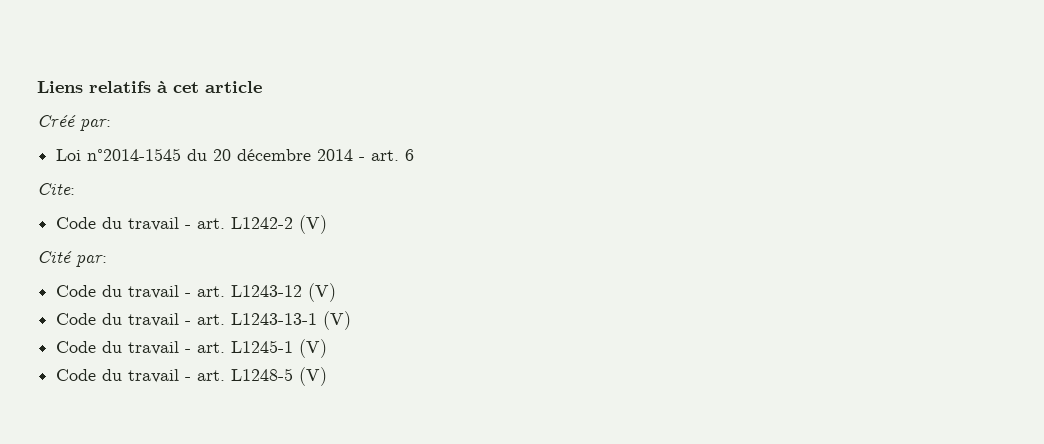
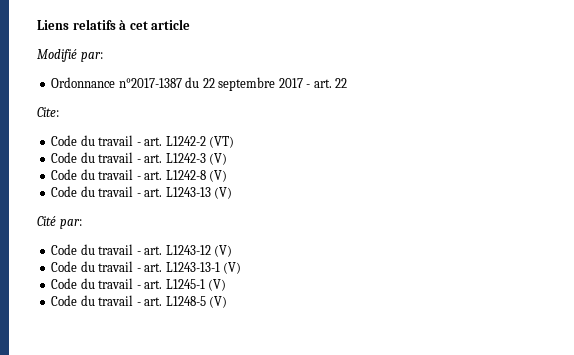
[37,115,111,131] [56,148,415,161] Créé par: // Loi n°2014-1545 du 20 décembre 2014 - art. 6 -> [37,49,103,62] [51,77,348,91] Modifié par: // Ordonnance n°2017-1387 du 22 septembre 2017 - art. 22
(294, 223) none -> [209,136,235,148] [51,152,228,165] [51,169,228,182] [51,186,211,197] (VT) // Code du travail - art. L1242-3 (V) // Code du travail - art. L1242-8 (V) // Code du travail - art. L1243-13

